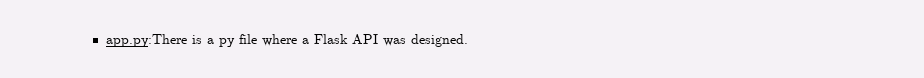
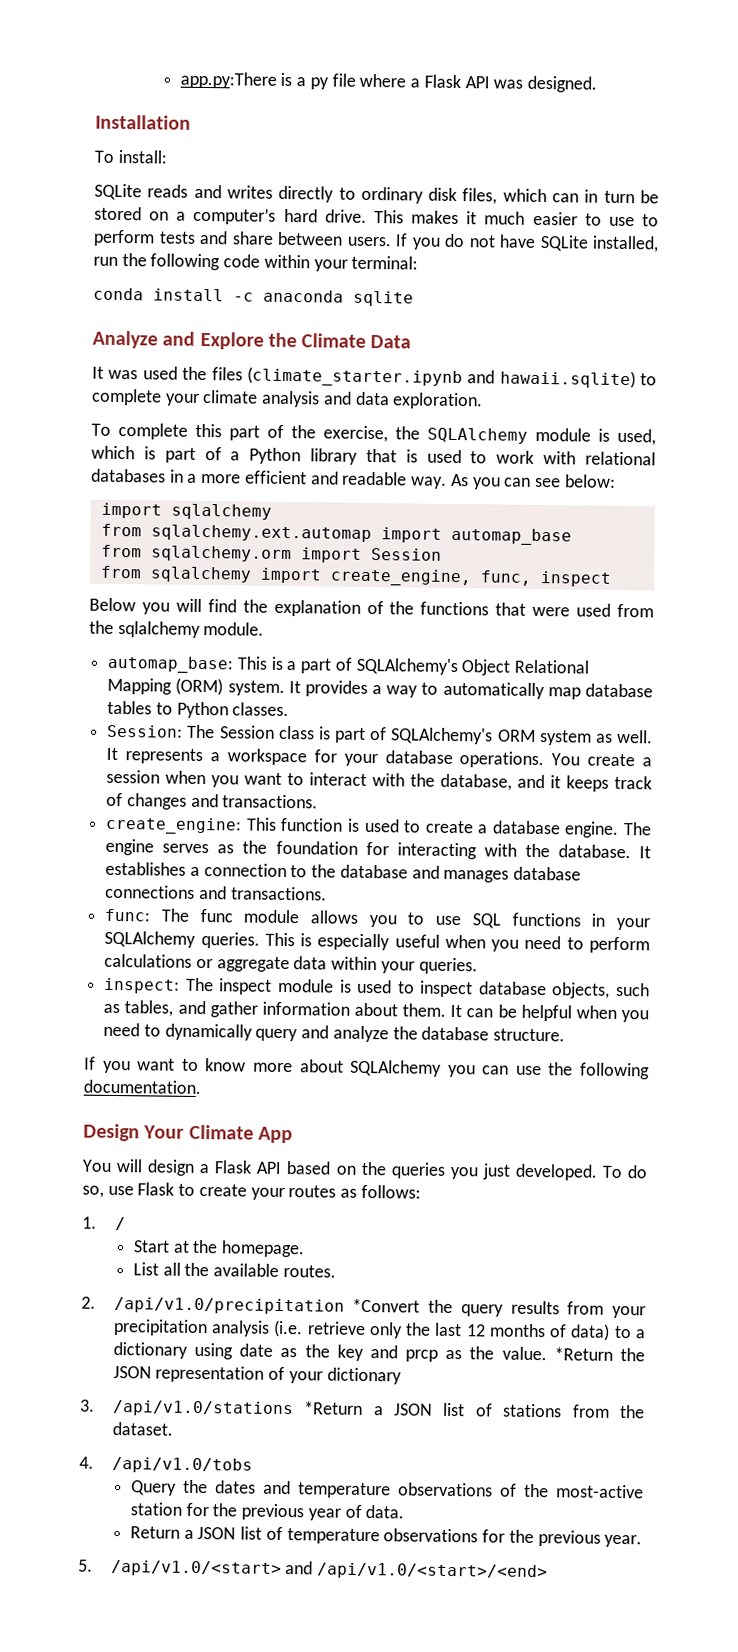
(468, 40) none -> [95,114,191,130] [94,149,168,164] [94,183,660,205] [94,206,659,227] [93,229,659,253] [93,253,419,272] [93,287,414,307] [92,330,412,350] [92,366,657,389] [91,388,484,410] [91,423,656,446] [91,445,657,466] [91,468,616,490] [100,502,272,520] [100,523,572,546] [100,544,442,563] [99,565,612,587] [89,597,654,618] [89,620,265,638] [107,655,590,676] [107,677,654,700] [107,700,290,719] [107,724,654,746] [106,747,652,769] [106,769,652,792] [106,792,319,810] [105,816,652,838] [105,838,651,860] [105,861,582,883] [105,884,327,901] [104,908,650,931] [104,930,650,954] [104,953,478,975] [104,977,650,999] [103,1000,649,1023] [103,1022,566,1043] [84,1056,650,1080] [83,1079,201,1095] [83,1123,293,1144] [82,1159,647,1181] [82,1182,421,1201] [82,1216,126,1231] [132,1239,306,1258] [132,1262,336,1278] [81,1296,646,1319] [112,1318,647,1341] [112,1341,645,1362] [112,1365,402,1385] [80,1399,646,1419] [111,1421,173,1436] [79,1456,253,1474] [130,1479,644,1499] [129,1502,405,1521] [129,1526,643,1548] [78,1559,549,1581] // Installation // To install: // SQLite reads and writes directly to ordinary disk files, which can in turn be stored on a computer’s hard drive. This makes it much easier to use to perform tests and share between users. If you do not have SQLite installed, run the following code within your terminal: // conda install -c anaconda sqlite // Analyze and Explore the Climate Data // It was used the files (climate_starter.ipynb and hawaii.sqlite) to complete your climate analysis and data exploration. // To complete this part of the exercise, the SQLAlchemy module is used, which is part of a Python library that is used to work with relational databases in a more efficient and readable way. As you can see below: // import sqlalchemy // from sqlalchemy.ext.automap import automap_base // from sqlalchemy.orm import Session // from sqlalchemy import create_engine, func, inspect // Below you will find the explanation of the functions that were used from the sqlalchemy module. // automap_base: This is a part of SQLAlchemy's Object Relational Mapping (ORM) system. It provides a way to automatically map database tables to Python classes. // Session: The Session class is part of SQLAlchemy's ORM system as well. It represents a workspace for your database operations. You create a session when you want to interact with the database, and it keeps track of changes and transactions. // create_engine: This function is used to create a database engine. The engine serves as the foundation for interacting with the database. It establishes a connection to the database and manages database connections and transactions. // func: The func module allows you to use SQL functions in your SQLAlchemy queries. This is especially useful when you need to perform calculations or aggregate data within your queries. // inspect: The inspect module is used to inspect database objects, such as tables, and gather information about them. It can be helpful when you need to dynamically query and analyze the database structure. // If you want to know more about SQLAlchemy you can use the following documentation. // Design Your Climate App // You will design a Flask API based on the queries you just developed. To do so, use Flask to create your routes as follows: // 1. / // Start at the homepage. // List all the available routes. // 2. /api/v1.0/precipitation *Convert the query results from your precipitation analysis (i.e. retrieve only the last 12 months of data) to a dictionary using date as the key and prcp as the value. *Return the JSON representation of your dictionary // 3. /api/v1.0/stations *Return a JSON list of stations from the dataset. // 4. /api/v1.0/tobs // Query the dates and temperature observations of the most-active station for the previous year of data. // Return a JSON list of temperature observations for the previous year. // 5. /api/v1.0/<start> and /api/v1.0/<start>/<end>

